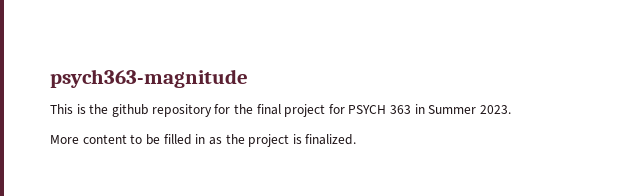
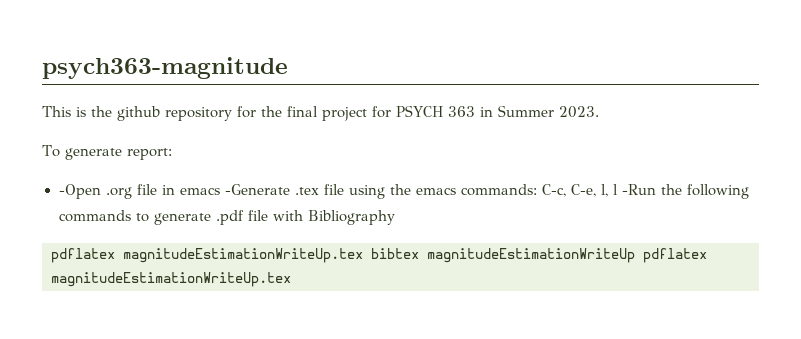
[50,134,357,147] More content to be filled in as the project is finalized. -> [42,145,172,160] [58,184,749,199] [58,210,395,225] [51,248,707,263] [51,272,291,287] To generate report: // -Open .org file in emacs -Generate .tex file using the emacs commands: C-c, C-e, l, l -Run the following commands to generate .pdf file with Bibliography // pdflatex magnitudeEstimationWriteUp.tex bibtex magnitudeEstimationWriteUp pdflatex magnitudeEstimationWriteUp.tex

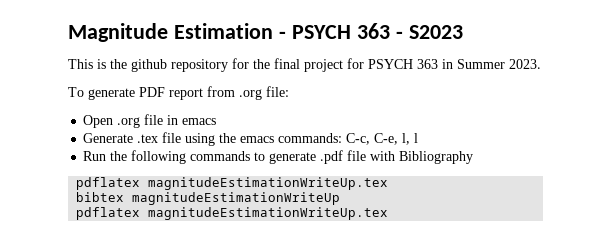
[42,57,288,79] psych363-magnitude -> [68,23,463,42] Magnitude Estimation - PSYCH 363 - S2023
[126,148,172,160] [58,184,101,199] report: // -Open -> [139,86,289,100] [83,115,114,128] PDF report from .org file: // Open
[224,184,290,195] -Generate -> [83,133,134,143] // Generate
[621,184,656,195] -Run -> [83,151,107,161] // Run
(363, 255) none -> (389, 183) //
(635, 255) none -> (341, 198) //

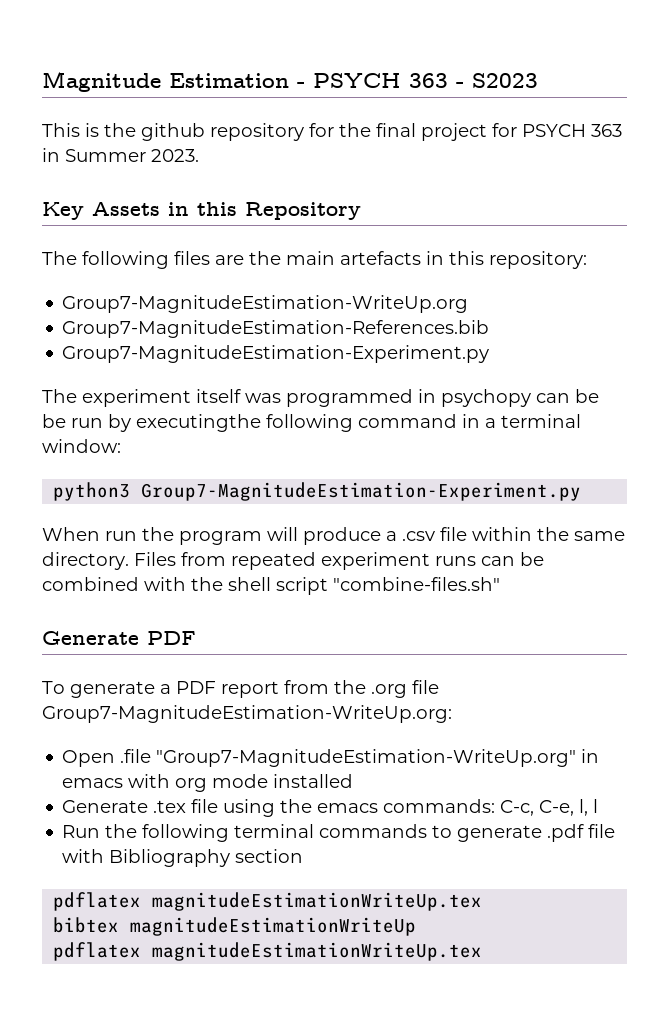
(541, 64) none -> [42,202,361,220] [42,251,587,269] [62,295,469,313] [62,320,490,338] [62,345,490,363] [42,389,599,407] [42,414,581,432] [42,439,121,453] [53,482,582,501] [42,527,625,545] [42,552,544,570] [42,577,500,595] [42,631,196,645] // Key Assets in this Repository // The following files are the main artefacts in this repository: // Group7-MagnitudeEstimation-WriteUp.org // Group7-MagnitudeEstimation-References.bib // Group7-MagnitudeEstimation-Experiment.py // The experiment itself was programmed in psychopy can be be run by executingthe following command in a terminal window: // python3 Group7-MagnitudeEstimation-Experiment.py // When run the program will produce a .csv file within the same directory. Files from repeated experiment runs can be combined with the shell script "combine-files.sh" // Generate PDF
(135, 94) none -> [160,684,171,694] a
[239,86,289,100] .org file: -> [334,680,439,698] [42,705,452,723] the .org file Group7-MagnitudeEstimation-WriteUp.org:
[117,114,164,128] .org file -> [120,749,577,767] .file "Group7-MagnitudeEstimation-WriteUp.org"
(217, 121) none -> [128,774,354,792] with org mode installed
(187, 157) none -> [234,824,315,838] terminal
(474, 157) none -> [235,849,304,863] section

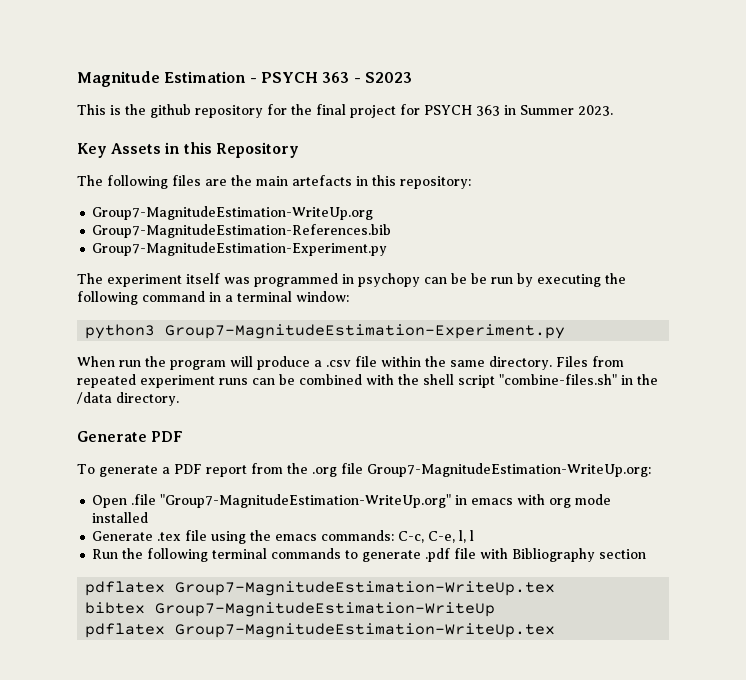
[136,414,261,432] executingthe -> [537,273,626,287] executing the
(500, 584) none -> [621,374,658,385] [77,392,179,406] in the /data directory.
[152,892,483,911] magnitudeEstimationWriteUp.tex -> [175,581,556,596] Group7-MagnitudeEstimation-WriteUp.tex
[130,917,417,936] [53,942,483,961] magnitudeEstimationWriteUp // pdflatex magnitudeEstimationWriteUp.tex -> [155,602,496,617] [85,623,556,638] Group7-MagnitudeEstimation-WriteUp // pdflatex Group7-MagnitudeEstimation-WriteUp.tex

